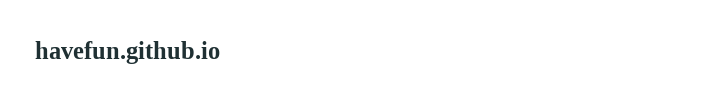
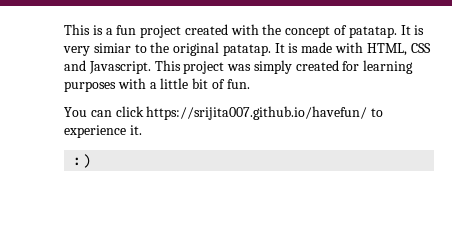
[35,41,220,64] havefun.github.io -> [64,24,425,38] [63,42,431,56] [64,60,414,74] [64,78,250,92] [64,106,384,120] [64,125,142,138] [72,154,93,168] This is a fun project created with the concept of patatap. It is very simiar to the original patatap. It is made with HTML, CSS and Javascript. This project was simply created for learning purposes with a little bit of fun. // You can click https://srijita007.github.io/havefun/ to experience it. // :)

